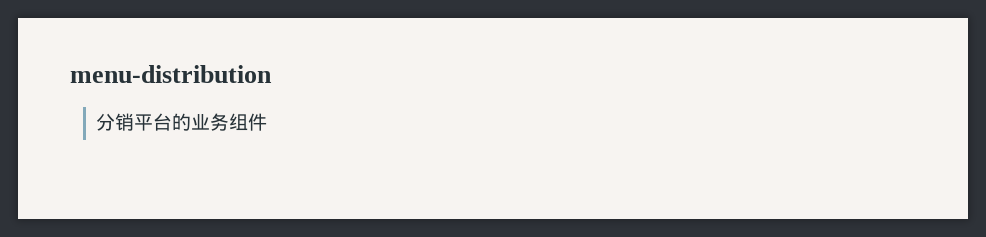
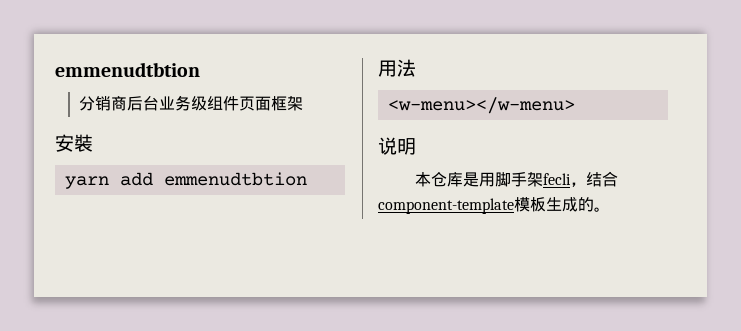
[70,65,272,83] menu-distribution -> [55,62,200,77] emmenudtbtion
[134,113,268,131] 平台的业务组件 -> [111,95,304,111] [55,134,93,152] [64,172,307,189] [378,59,416,77] [387,97,575,114] [378,137,416,155] [415,171,619,187] [378,197,610,214] 商后台业务级组件页面框架 // 安裝 // yarn add emmenudtbtion // 用法 // <w-menu></w-menu> // 说明 // 本仓库是用脚手架fecli，结合component-template模板生成的。

